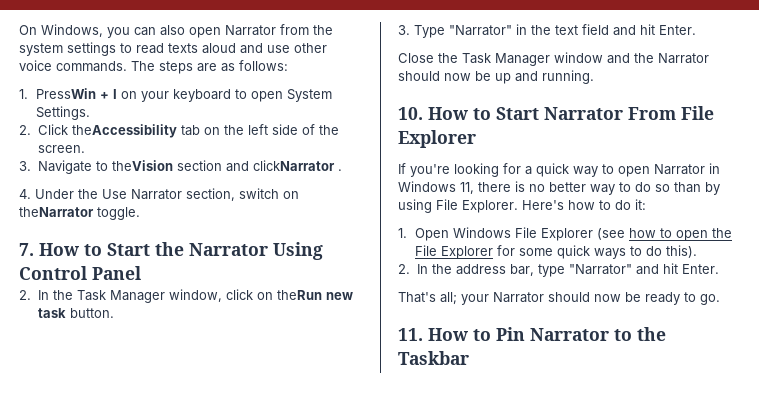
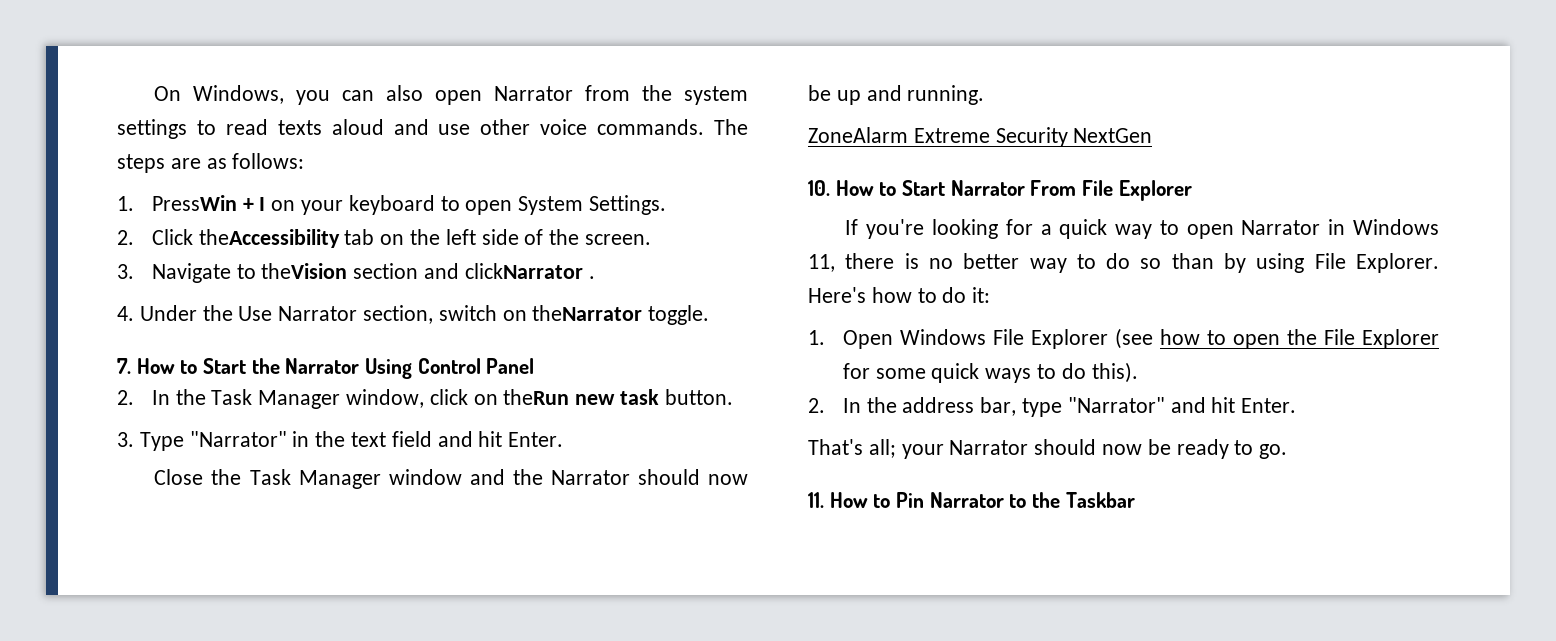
(594, 77) none -> [808,127,1153,147] // ZoneAlarm Extreme Security NextGen

